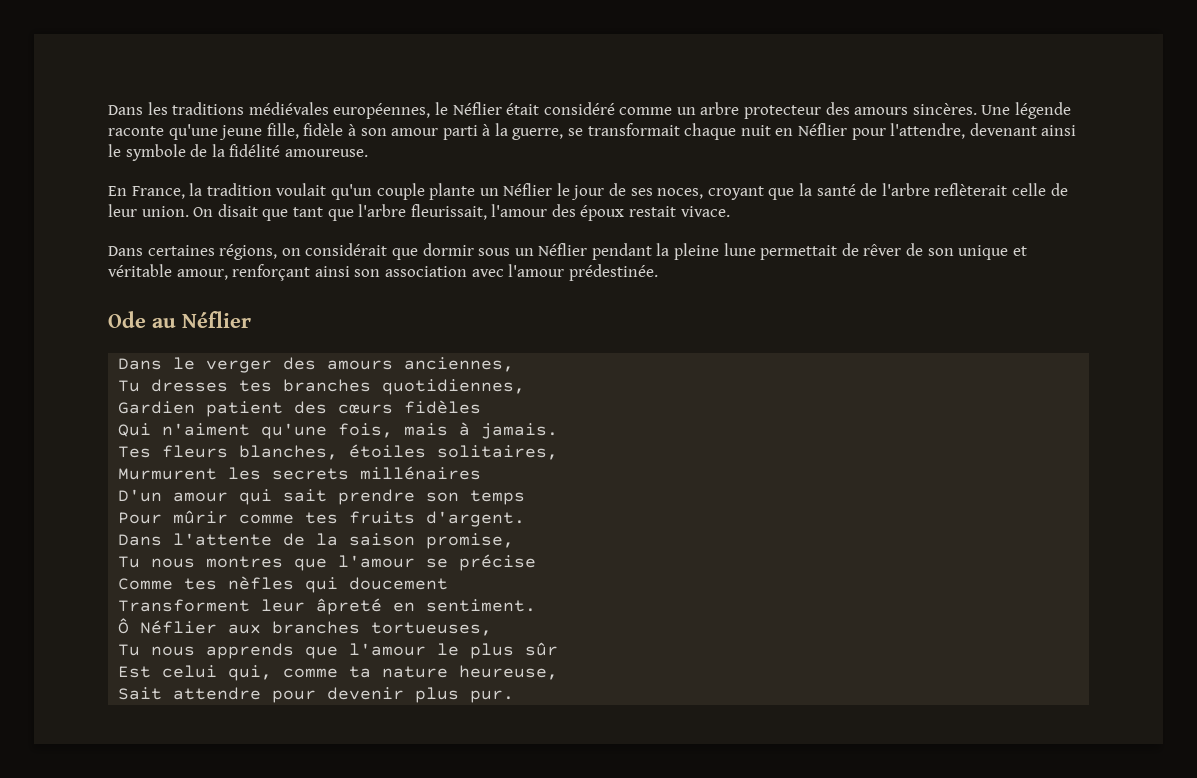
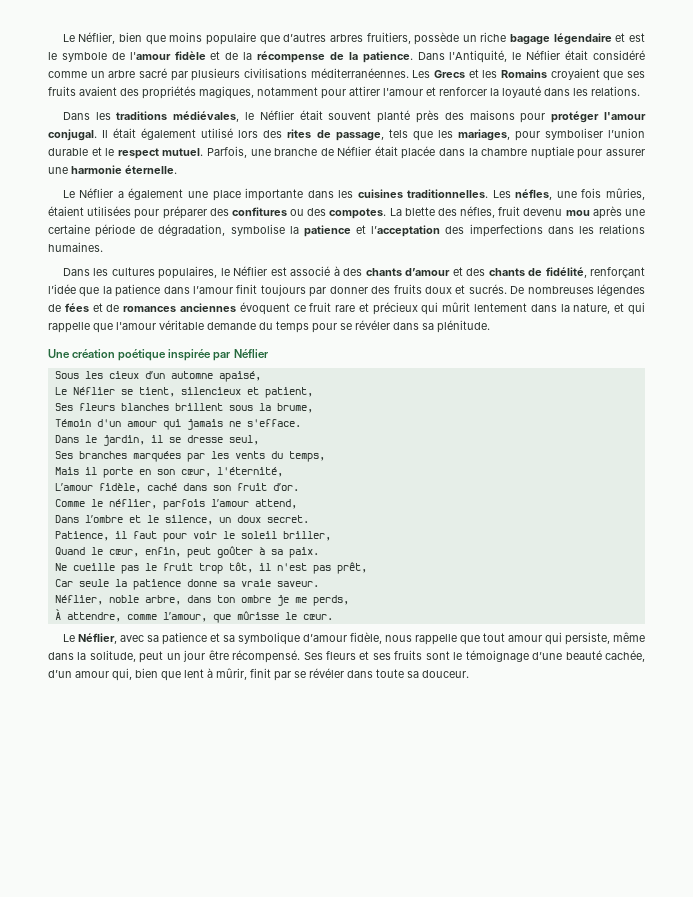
[108,102,431,119] Dans les traditions médiévales européennes, -> [62,32,645,45] [48,50,508,63] Le Néflier, bien que moins populaire que d’autres arbres fruitiers, possède un riche bagage légendaire et est le symbole de l'amour fidèle et de la récompense de la patience. Dans l'Antiquité,
[744,102,1072,119] [108,123,1077,140] [108,144,368,161] [108,183,1068,200] [108,204,730,221] [108,243,1027,260] [108,264,658,281] [108,311,251,328] [118,357,515,373] [118,379,526,395] [118,400,482,417] [118,422,559,439] [118,444,559,460] [118,466,482,480] [118,489,526,505] [118,510,526,527] [118,533,515,549] [118,554,537,571] [118,576,449,593] [118,598,537,615] [118,618,493,636] [118,642,559,659] [118,665,559,681] [118,687,515,703] protecteur des amours sincères. Une légende raconte qu'une jeune fille, fidèle à son amour parti à la guerre, se transformait chaque nuit en Néflier pour l'attendre, devenant ainsi le symbole de la fidélité amoureuse. // En France, la tradition voulait qu'un couple plante un Néflier le jour de ses noces, croyant que la santé de l'arbre reflèterait celle de leur union. On disait que tant que l'arbre fleurissait, l'amour des époux restait vivace. // Dans certaines régions, on considérait que dormir sous un Néflier pendant la pleine lune permettait de rêver de son unique et véritable amour, renforçant ainsi son association avec l'amour prédestinée. // Ode au Néflier // Dans le verger des amours anciennes, // Tu dresses tes branches quotidiennes, // Gardien patient des cœurs fidèles // Qui n'aiment qu'une fois, mais à jamais. // Tes fleurs blanches, étoiles solitaires, // Murmurent les secrets millénaires // D'un amour qui sait prendre son temps // Pour mûrir comme tes fruits d'argent. // Dans l'attente de la saison promise, // Tu nous montres que l'amour se précise // Comme tes nèfles qui doucement // Transforment leur âpreté en sentiment. // Ô Néflier aux branches tortueuses, // Tu nous apprends que l'amour le plus sûr // Est celui qui, comme ta nature heureuse, // Sait attendre pour devenir plus pur. -> [139,68,645,81] [48,86,640,99] [62,110,646,123] [48,128,645,141] [48,146,645,159] [48,165,177,174] [62,188,645,201] [48,206,645,219] [48,224,645,237] [48,242,103,252] [62,266,645,279] [48,284,646,297] [48,302,645,315] [48,320,490,333] [48,349,268,361] [54,371,261,382] [54,387,313,398] [54,403,313,413] [54,419,301,430] [54,435,259,446] [54,451,325,462] [54,467,283,478] [54,483,299,493] [54,499,297,510] [54,515,309,525] [54,531,331,542] [54,546,319,558] [54,562,367,574] [54,579,319,590] [54,595,349,606] [54,609,333,623] [62,632,646,645] [48,650,646,663] [48,668,469,681] sacré par plusieurs civilisations méditerranéennes. Les Grecs et les Romains croyaient que ses fruits avaient des propriétés magiques, notamment pour attirer l'amour et renforcer la loyauté dans les relations. // Dans les traditions médiévales, le Néflier était souvent planté près des maisons pour protéger l'amour conjugal. Il était également utilisé lors des rites de passage, tels que les mariages, pour symboliser l’union durable et le respect mutuel. Parfois, une branche de Néflier était placée dans la chambre nuptiale pour assurer une harmonie éternelle. // Le Néflier a également une place importante dans les cuisines traditionnelles. Les néfles, une fois mûries, étaient utilisées pour préparer des confitures ou des compotes. La blette des néfles, fruit devenu mou après une certaine période de dégradation, symbolise la patience et l’acceptation des imperfections dans les relations humaines. // Dans les cultures populaires, le Néflier est associé à des chants d’amour et des chants de fidélité, renforçant l’idée que la patience dans l’amour finit toujours par donner des fruits doux et sucrés. De nombreuses légendes de fées et de romances anciennes évoquent ce fruit rare et précieux qui mûrit lentement dans la nature, et qui rappelle que l'amour véritable demande du temps pour se révéler dans sa plénitude. // Une création poétique inspirée par Néflier // Sous les cieux d’un automne apaisé, // Le Néflier se tient, silencieux et patient, // Ses fleurs blanches brillent sous la brume, // Témoin d'un amour qui jamais ne s'efface. // Dans le jardin, il se dresse seul, // Ses branches marquées par les vents du temps, // Mais il porte en son cœur, l'éternité, // L’amour fidèle, caché dans son fruit d’or. // Comme le néflier, parfois l’amour attend, // Dans l’ombre et le silence, un doux secret. // Patience, il faut pour voir le soleil briller, // Quand le cœur, enfin, peut goûter à sa paix. // Ne cueille pas le fruit trop tôt, il n'est pas prêt, // Car seule la patience donne sa vraie saveur. // Néflier, noble arbre, dans ton ombre je me perds, // À attendre, comme l’amour, que mûrisse le cœur. // Le Néflier, avec sa patience et sa symbolique d’amour fidèle, nous rappelle que tout amour qui persiste, même dans la solitude, peut un jour être récompensé. Ses fleurs et ses fruits sont le témoignage d’une beauté cachée, d’un amour qui, bien que lent à mûrir, finit par se révéler dans toute sa douceur.

